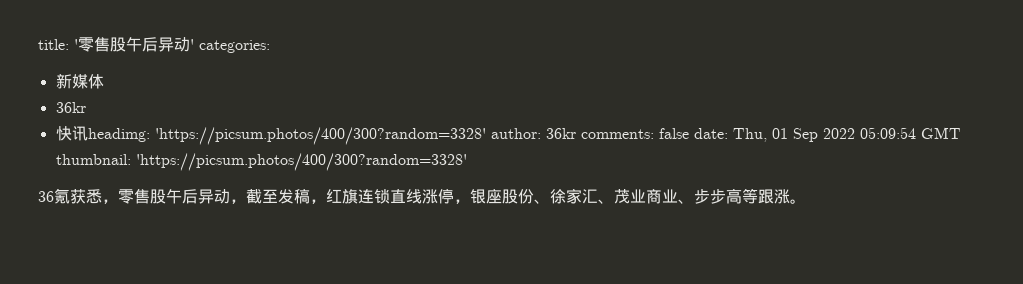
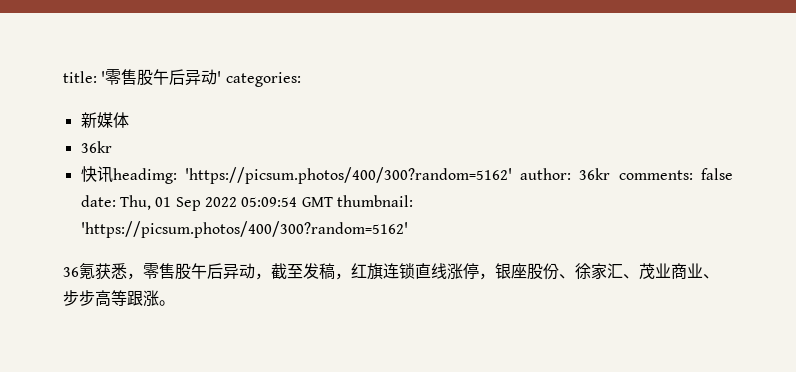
[154,127,486,145] 'https://picsum.photos/400/300?random=3328' -> [184,167,512,184] 'https://picsum.photos/400/300?random=5162'
[135,153,467,171] 'https://picsum.photos/400/300?random=3328' -> [80,221,408,238] 'https://picsum.photos/400/300?random=5162'

